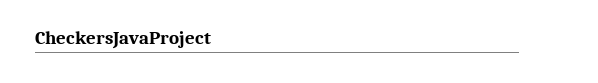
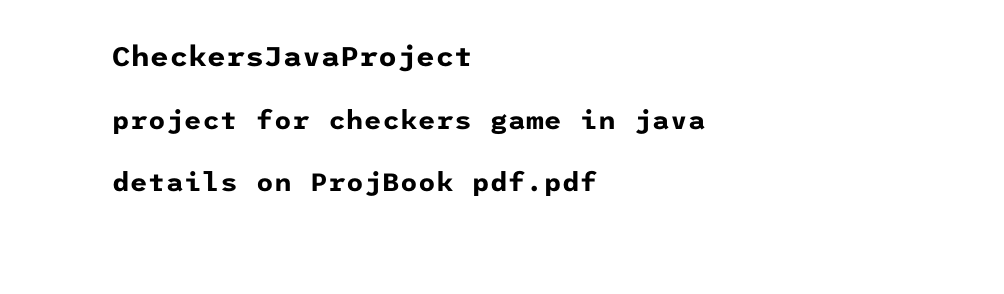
(211, 40) none -> [112,108,706,135] [112,170,598,196] // project for checkers game in java // details on ProjBook pdf.pdf

